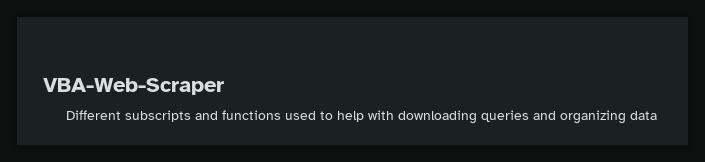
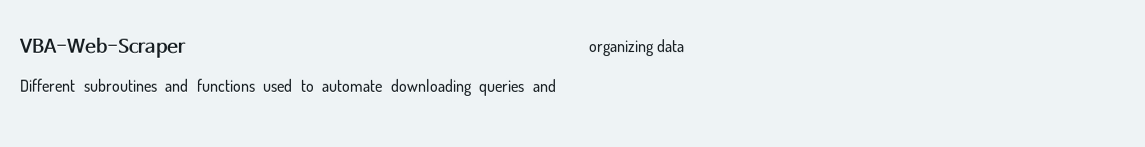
[124,110,191,122] subscripts -> [82,78,157,92] subroutines
[336,110,394,122] help with -> [321,79,383,92] automate

